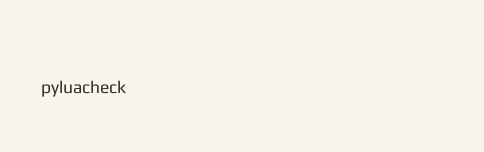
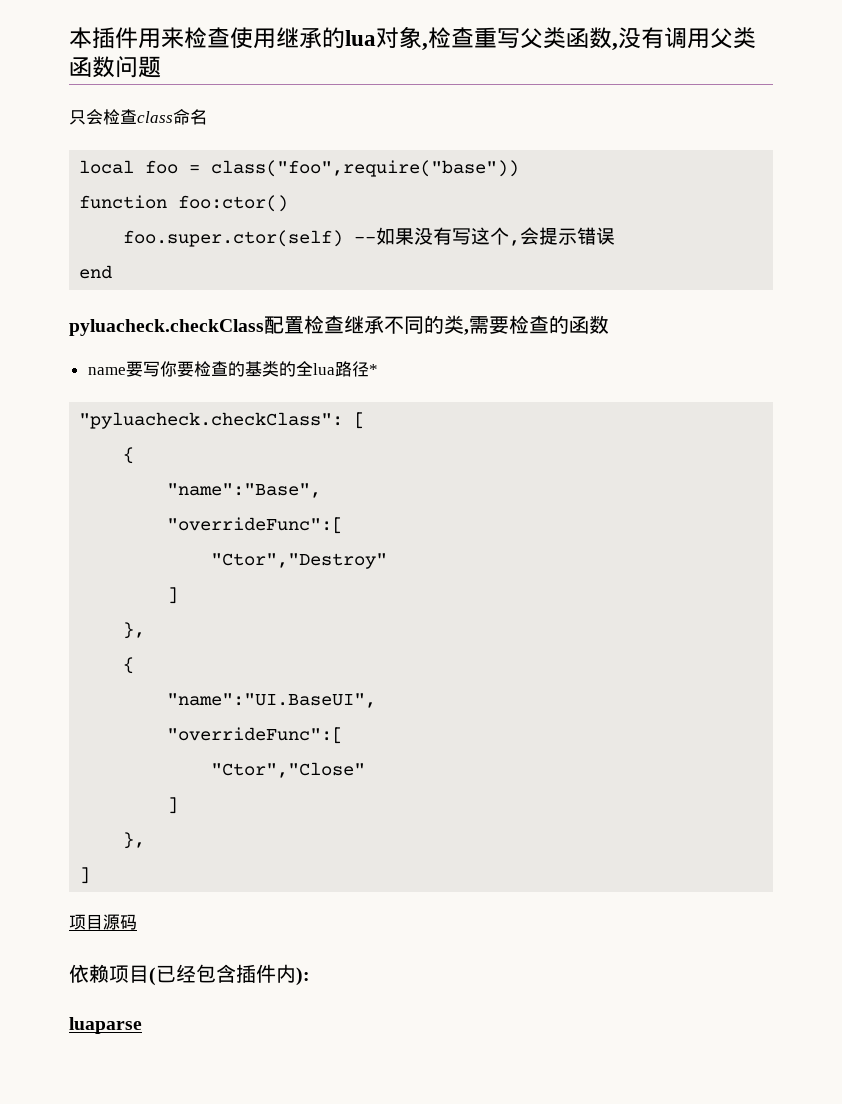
[41,80,126,97] pyluacheck -> [69,26,756,51] [69,56,161,78] [69,109,207,125] [79,160,520,177] [79,195,289,212] [123,227,616,247] [79,265,113,279] [69,315,609,336] [87,361,378,377] [79,412,366,429] [123,447,135,464] [167,483,322,498] [167,517,344,534] [211,553,388,569] [167,587,179,604] [123,622,146,639] [123,657,135,674] [167,693,377,708] [167,727,344,744] [211,762,366,778] [167,797,179,814] [123,832,146,849] [79,867,91,884] [69,914,137,930] [69,964,310,986] [69,1017,142,1034] 本插件用来检查使用继承的lua对象,检查重写父类函数,没有调用父类函数问题 // 只会检查class命名 // local foo = class("foo",require("base")) // function foo:ctor() // foo.super.ctor(self) --如果没有写这个,会提示错误 // end // pyluacheck.checkClass配置检查继承不同的类,需要检查的函数 // name要写你要检查的基类的全lua路径* // "pyluacheck.checkClass": [ // { // "name":"Base", // "overrideFunc":[ // "Ctor","Destroy" // ] // }, // { // "name":"UI.BaseUI", // "overrideFunc":[ // "Ctor","Close" // ] // }, // ] // 项目源码 // 依赖项目(已经包含插件内): // luaparse

